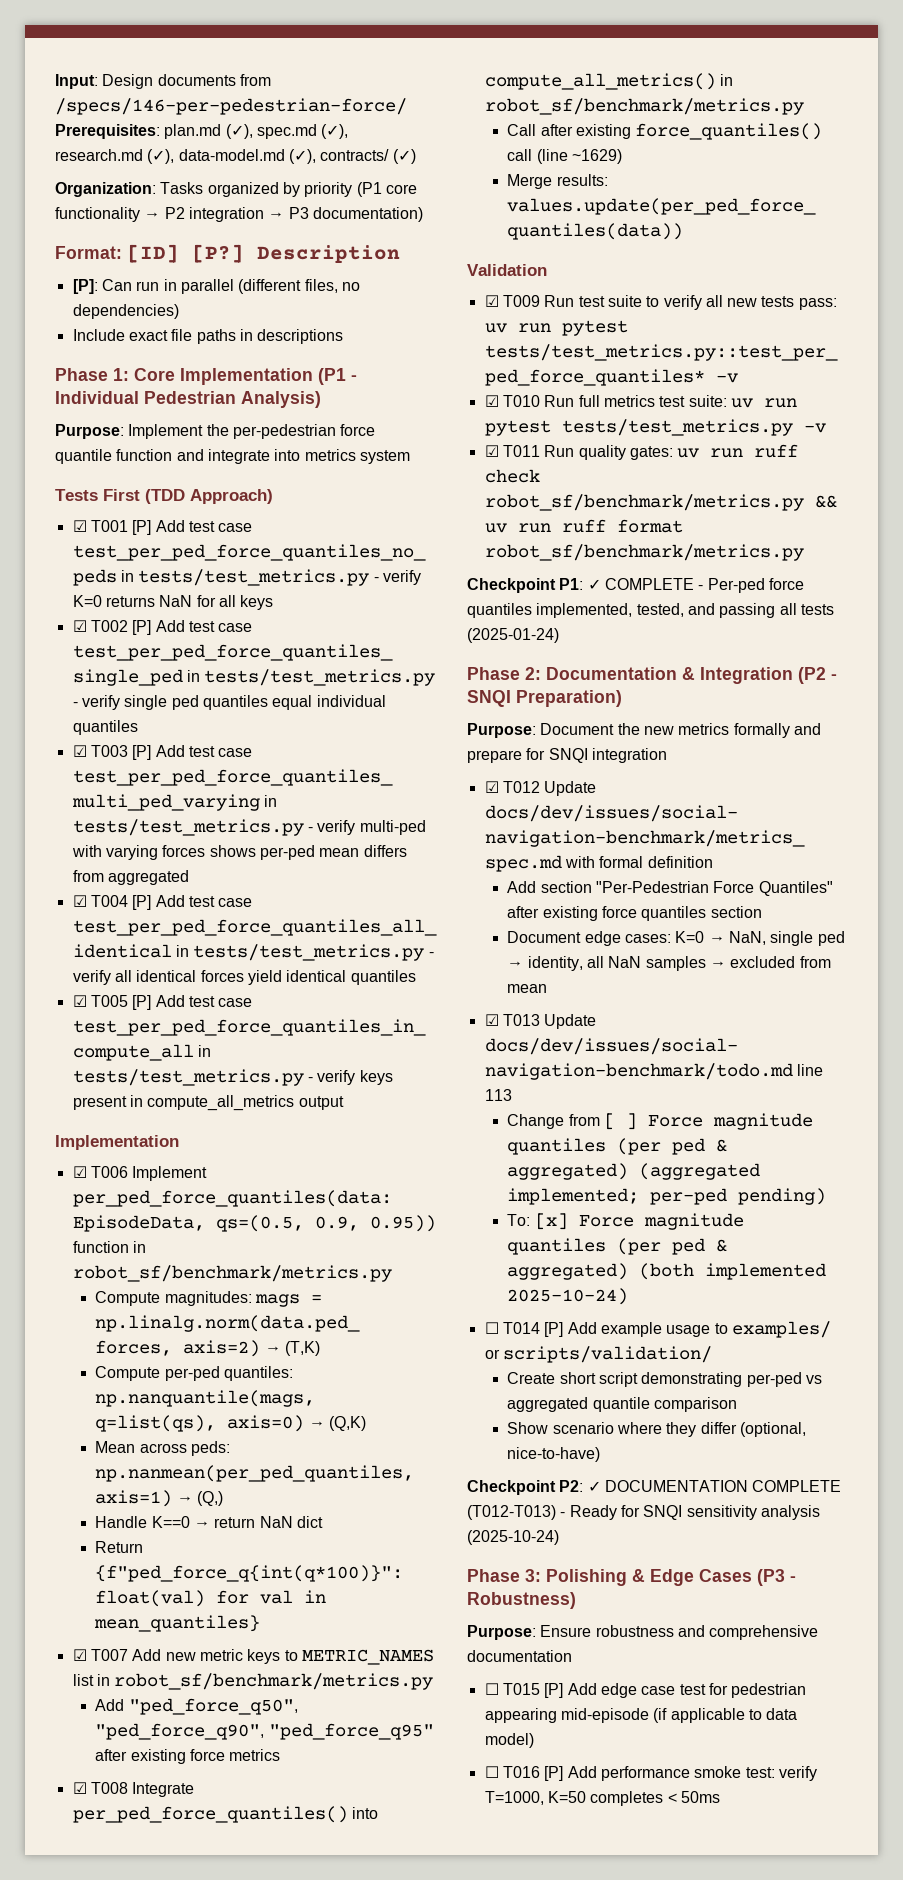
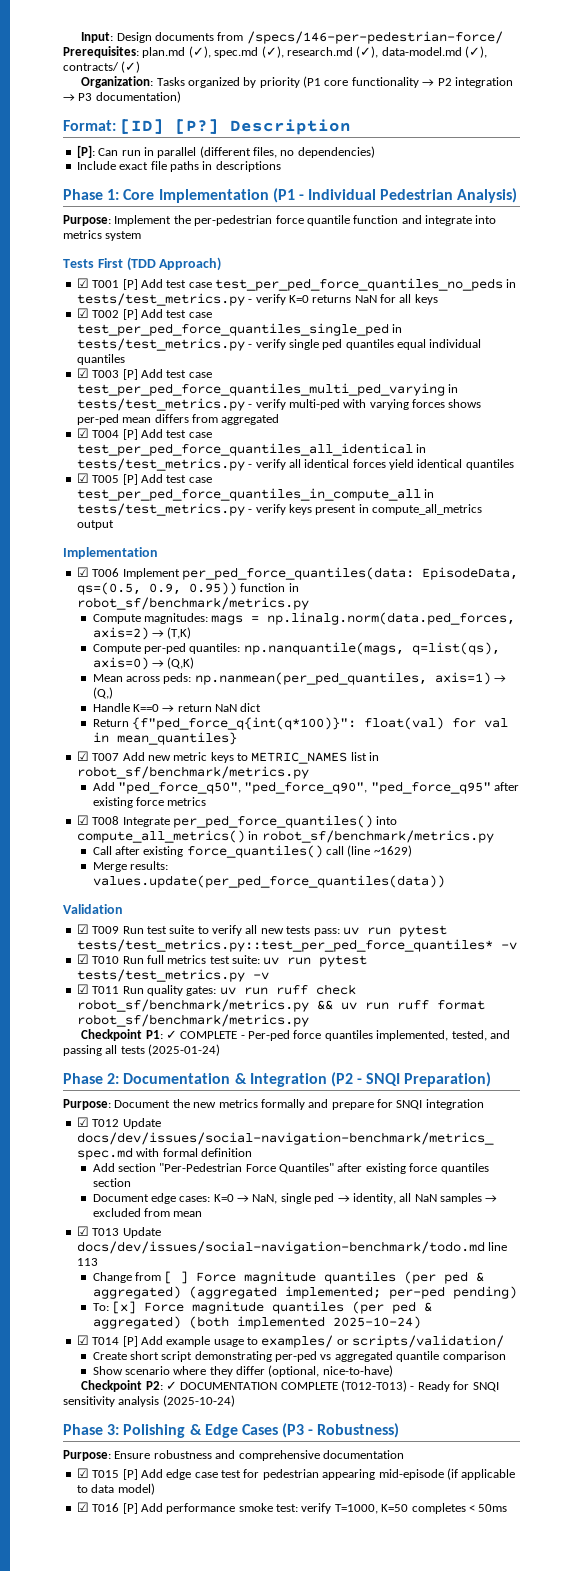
[484,1322,499,1334] ☐ -> [76,1335,89,1345] ☑
[484,1683,499,1695] ☐ -> [76,1468,89,1478] ☑
[484,1766,499,1778] ☐ -> [76,1502,89,1512] ☑

